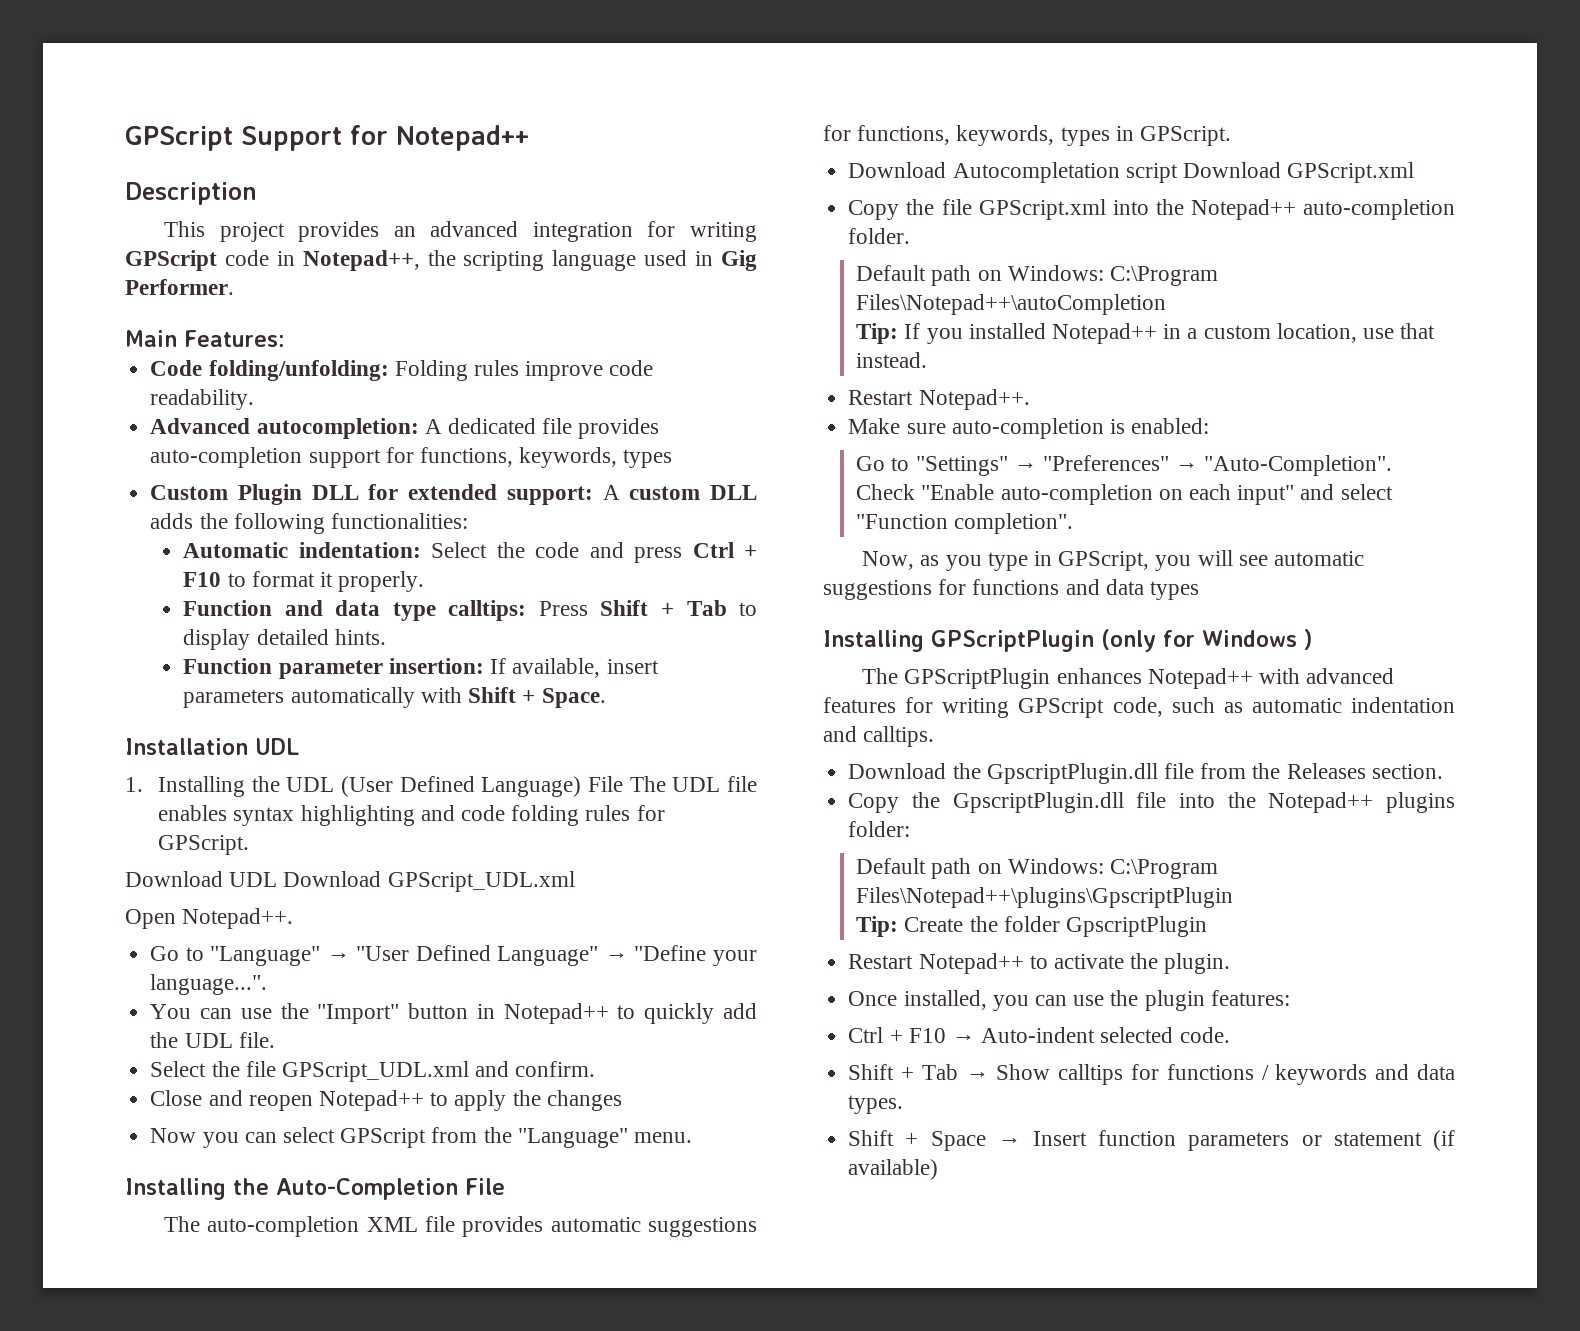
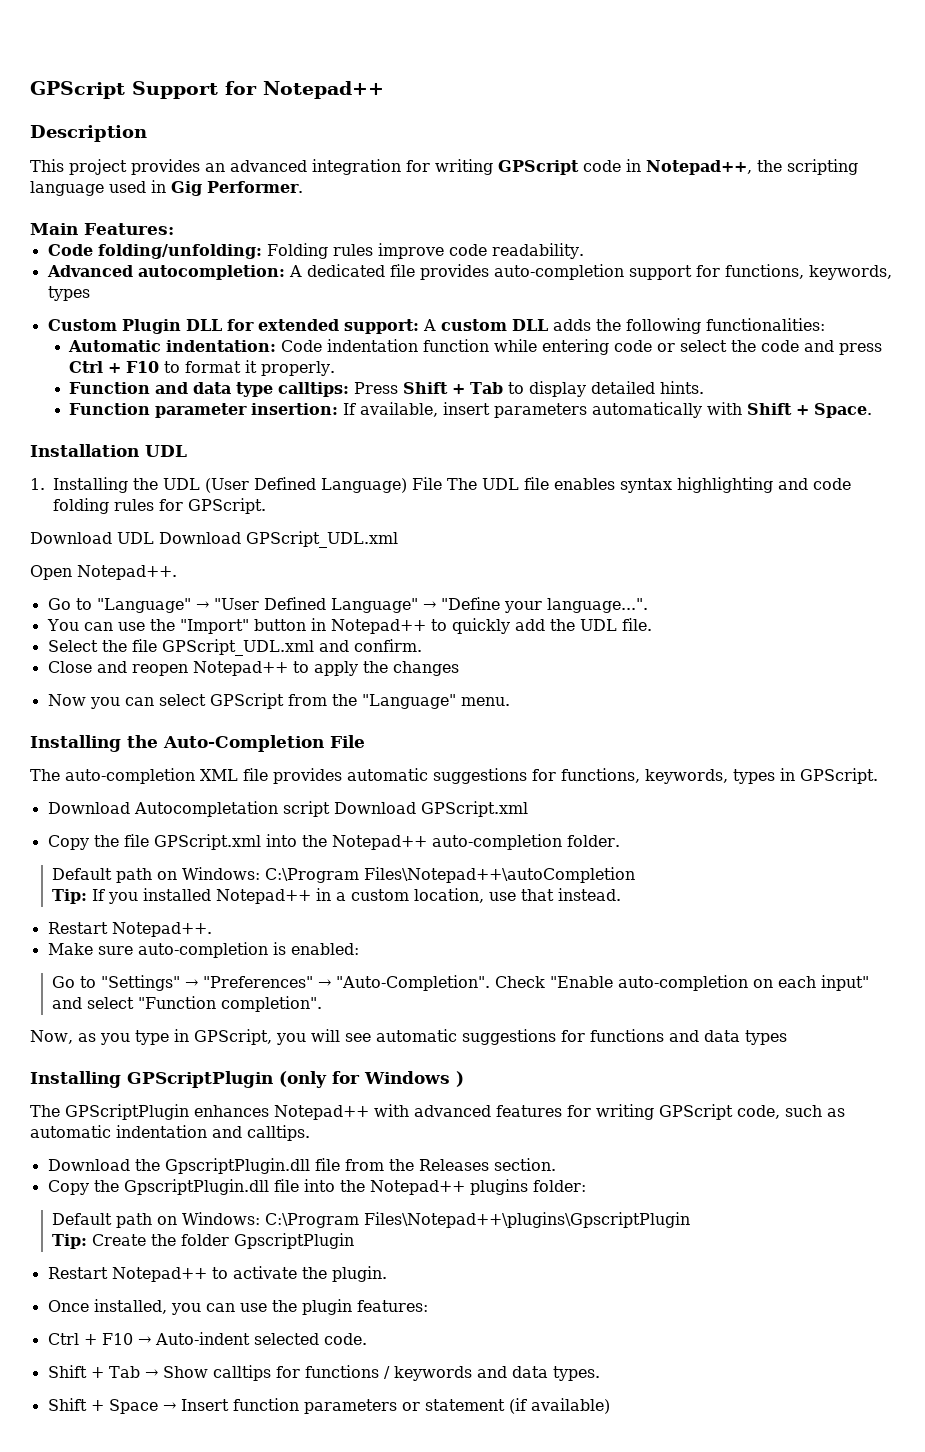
[431,542,488,558] Select -> [281,339,728,355] Code indentation function while entering code or select

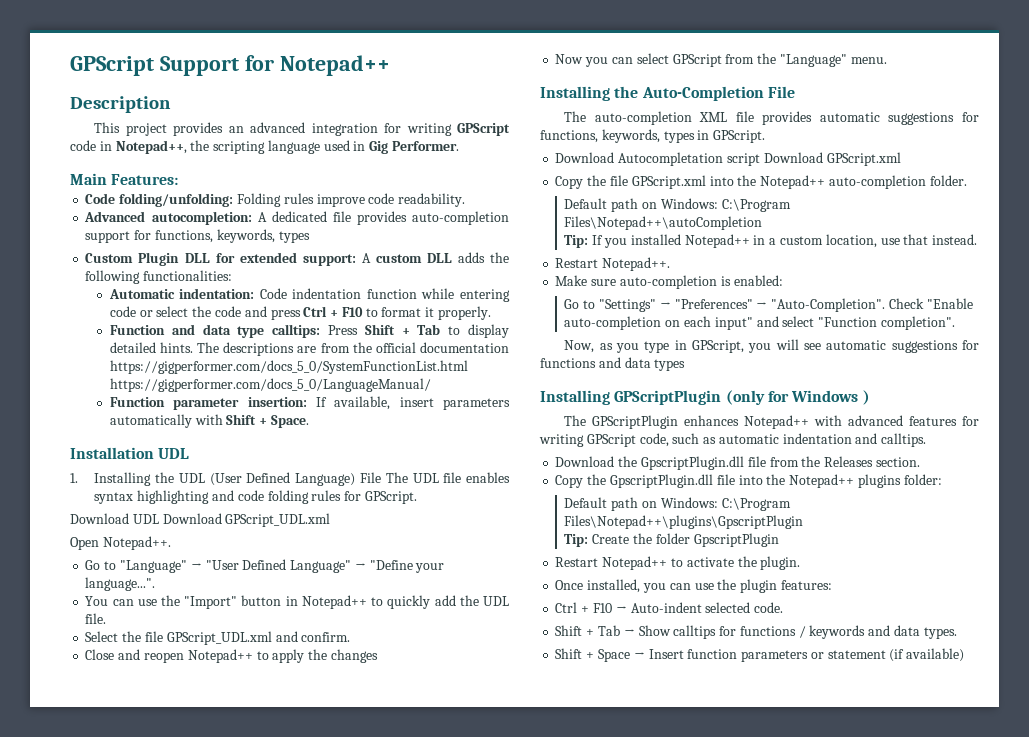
(705, 387) none -> [197,342,509,356] [109,360,468,374] [109,378,431,392] The descriptions are from the official documentation https://gigperformer.com/docs_5_0/SystemFunctionList.html https://gigperformer.com/docs_5_0/LanguageManual/

